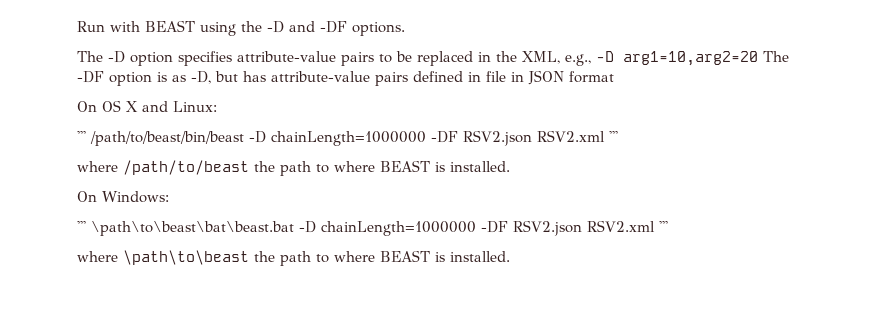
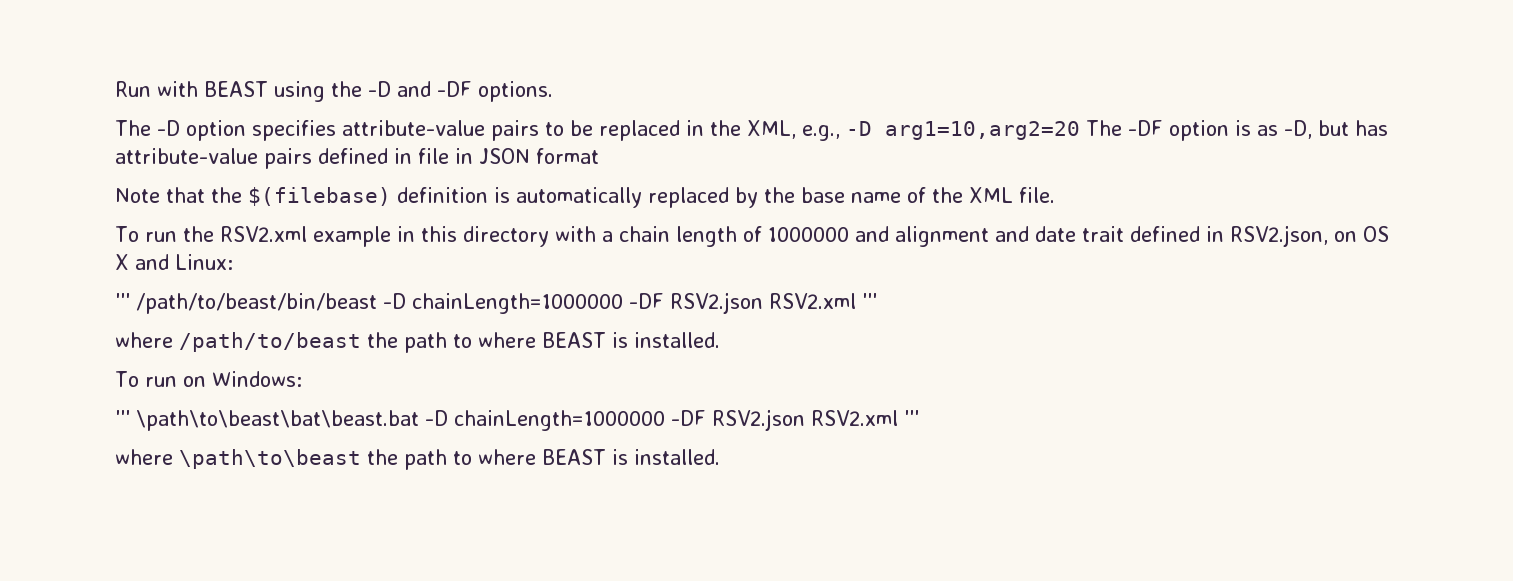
[77,101,97,112] On -> [115,187,1055,208] [115,225,1357,247] Note that the $(filebase) definition is automatically replaced by the base name of the XML file. // To run the RSV2.xml example in this directory with a chain length of 1000000 and alignment and date trait defined in RSV2.json, on
[77,191,97,202] On -> [115,371,206,387] To run on

